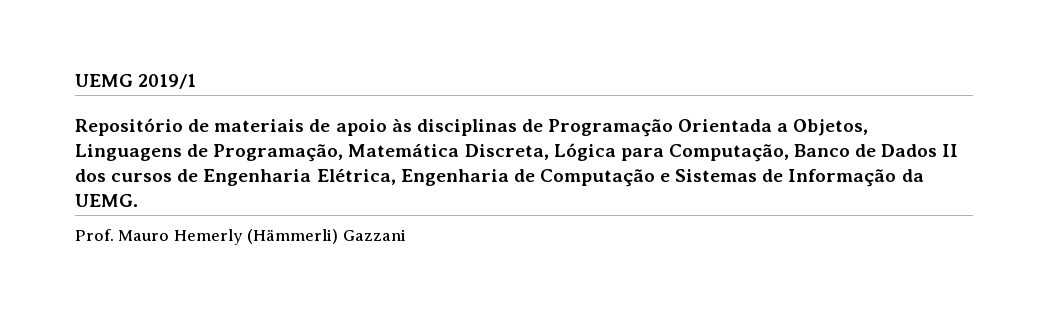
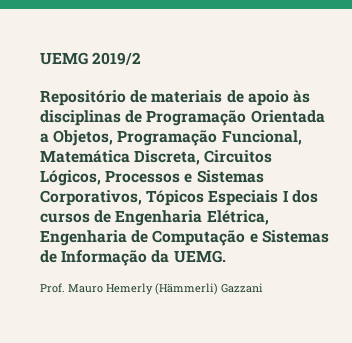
[138,74,197,89] 2019/1 -> [92,52,142,65] 2019/2
[75,143,959,162] Linguagens de Programação, Matemática Discreta, Lógica para Computação, Banco de Dados II -> [117,130,302,146] [40,150,273,165] [40,170,264,186] [40,190,288,206] Programação Funcional, Matemática Discreta, Circuitos Lógicos, Processos e Sistemas Corporativos, Tópicos Especiais I

